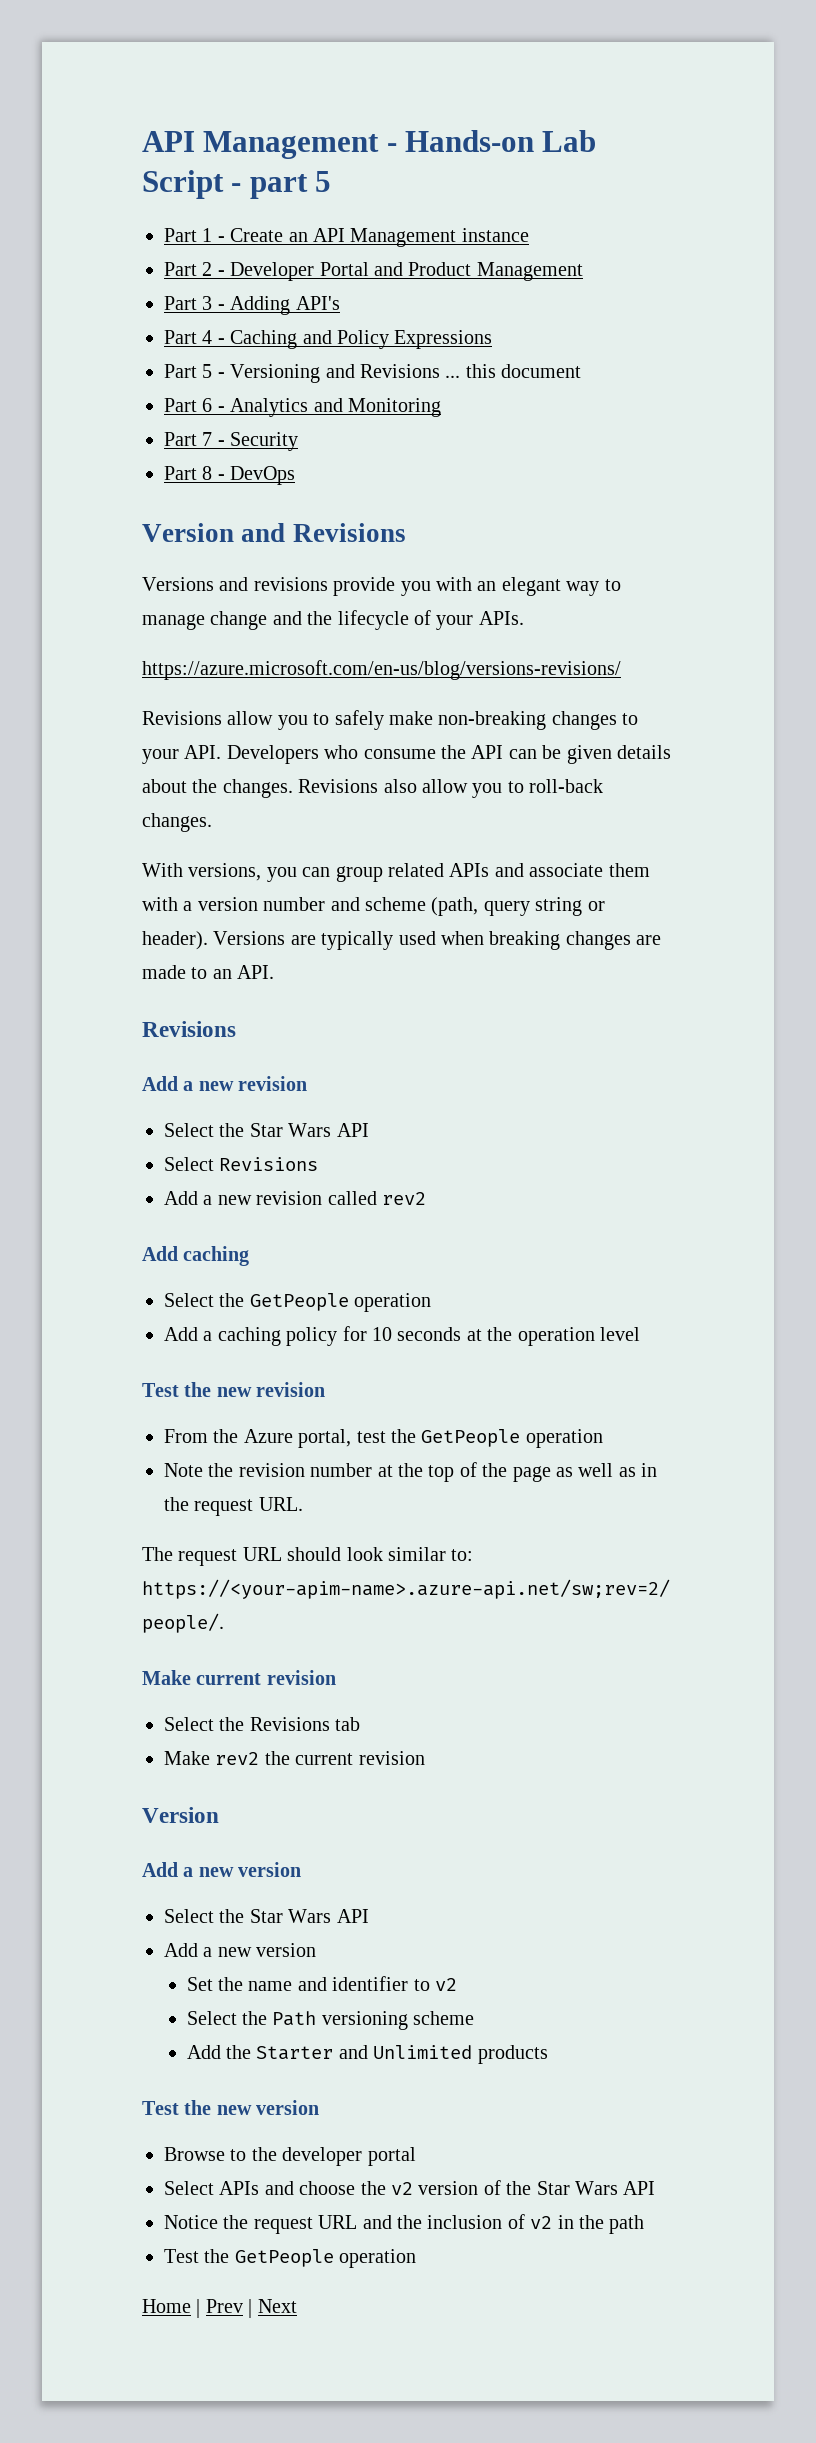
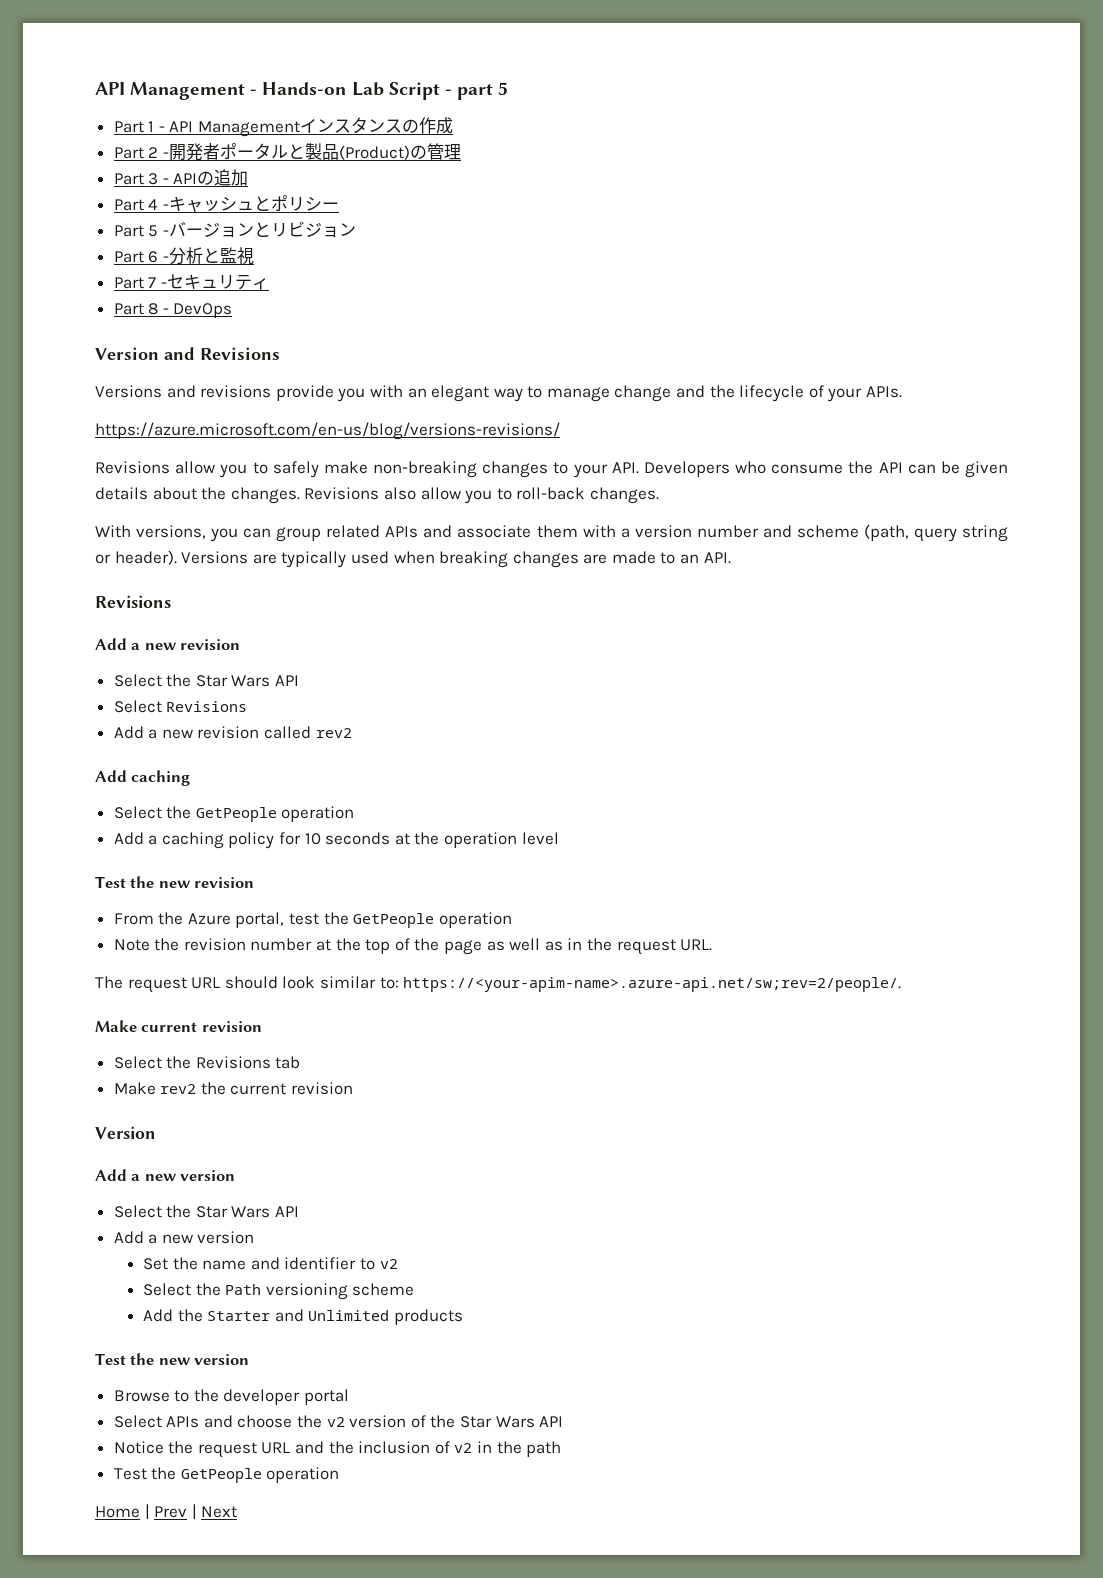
[230,228,529,247] [164,262,583,281] Create an API Management instance // Part 2 - Developer Portal and Product Management -> [169,117,454,137] [113,143,461,161] API Managementインスタンスの作成 // Part 2 -開発者ポータルと製品(Product)の管理
[230,296,340,315] Adding API's -> [173,169,249,186] APIの追加
[230,330,493,349] [164,364,582,383] Caching and Policy Expressions // Part 5 - Versioning and Revisions ... this document -> [168,195,339,212] [113,221,356,238] キャッシュとポリシー // Part 5 -バージョンとリビジョン
[230,398,441,417] Analytics and Monitoring -> [168,247,254,265] 分析と監視
[230,432,299,451] Security -> [166,274,269,290] セキュリティ

